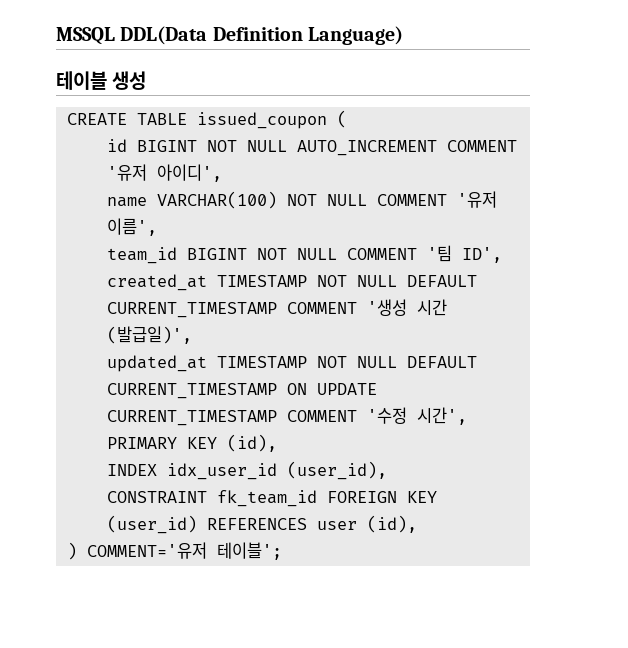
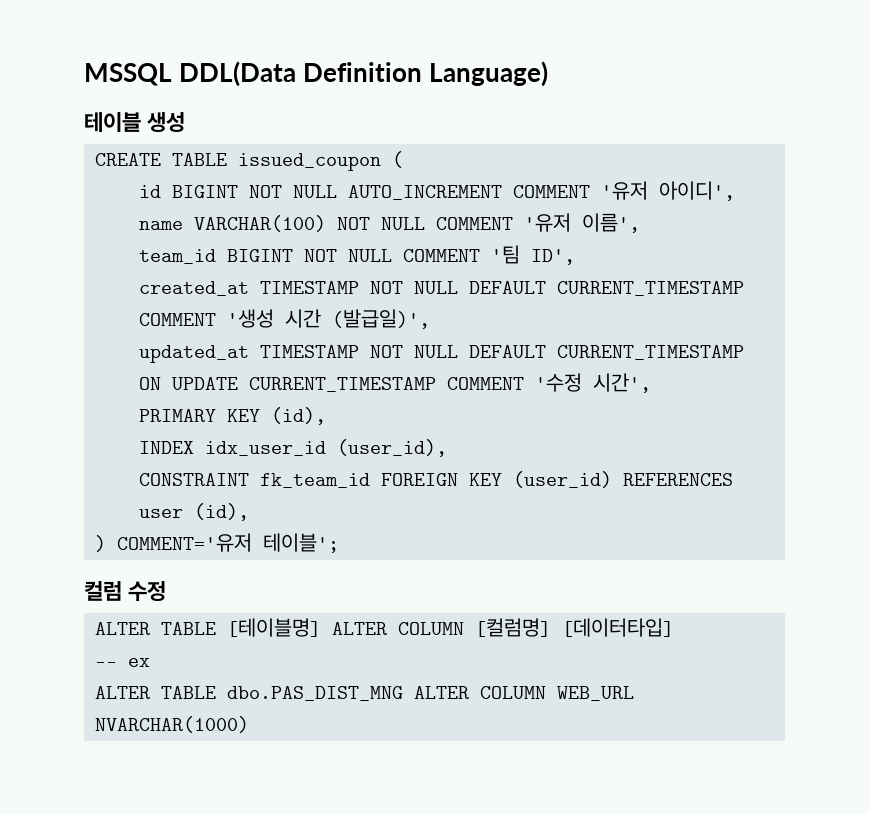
(282, 551) none -> [84,581,167,602] [94,618,674,637] [94,658,150,667] [94,686,634,701] [94,716,249,733] // 컬럼 수정 // ALTER TABLE [테이블명] ALTER COLUMN [컬럼명] [데이터타입] // -- ex // ALTER TABLE dbo.PAS_DIST_MNG ALTER COLUMN WEB_URL NVARCHAR(1000)

